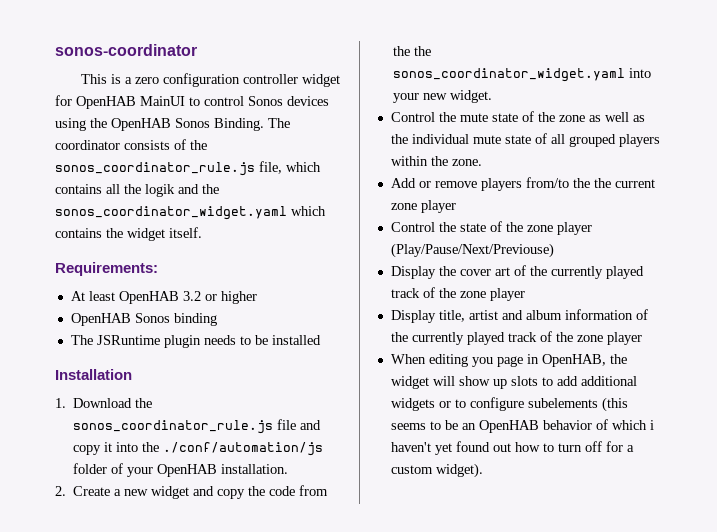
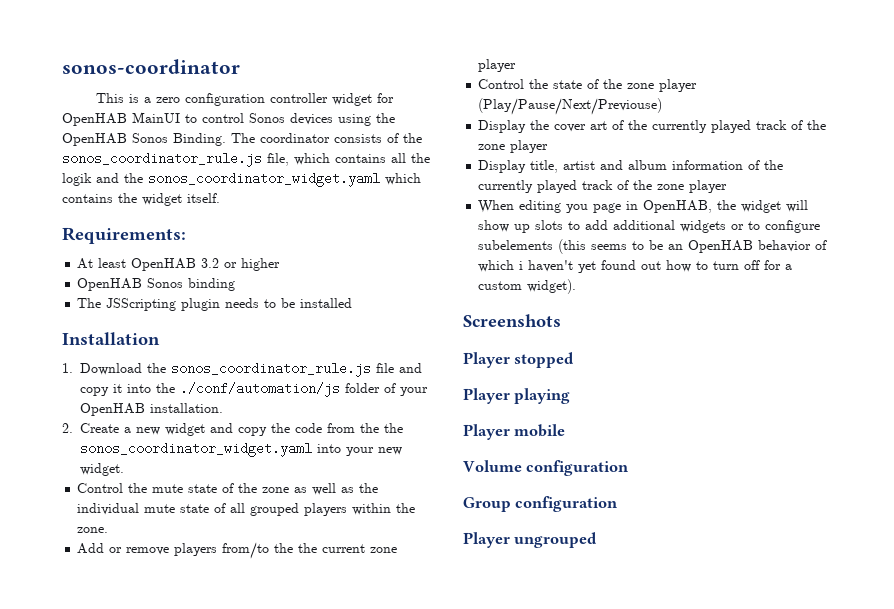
[96,335,160,345] JSRuntime -> [106,298,177,311] JSScripting
(483, 470) none -> [463,314,561,327] [463,352,575,368] [463,388,571,404] [463,424,566,440] [463,460,630,476] [463,496,619,512] [463,532,598,548] // Screenshots // Player stopped // Player playing // Player mobile // Volume configuration // Group configuration // Player ungrouped

